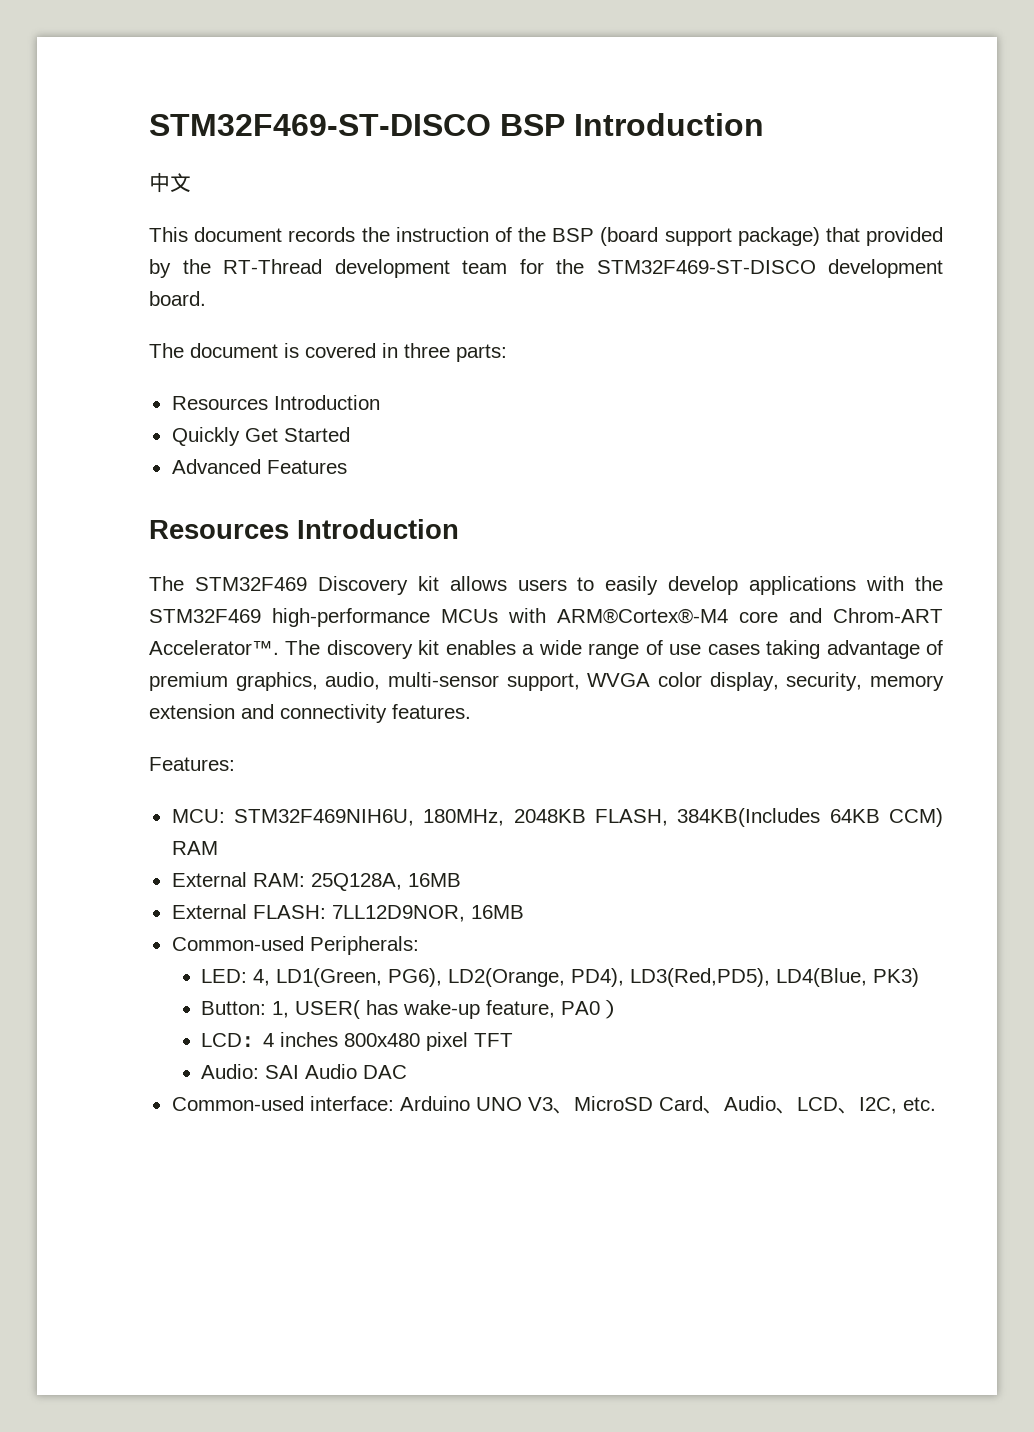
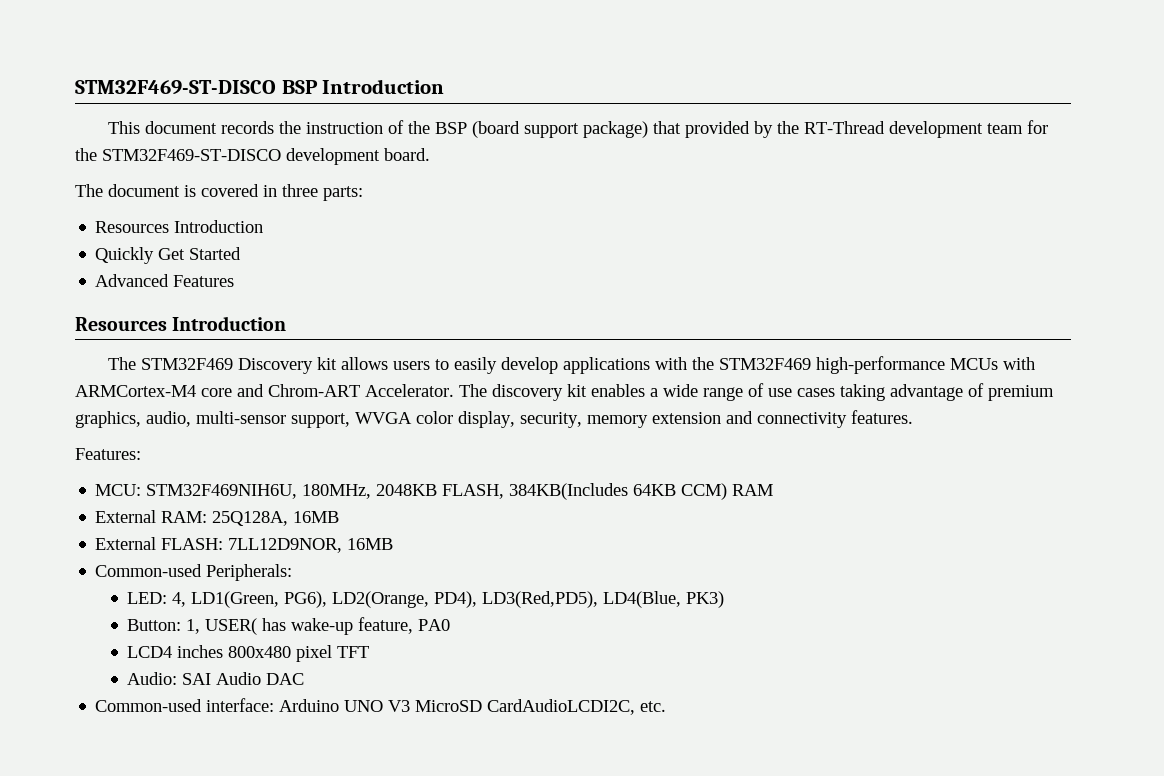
[149,172,191,193] // 中文 -> (445, 86) none
[557,608,728,624] ARM®Cortex®-M4 -> [75,385,196,397] ARMCortex-M4
[149,640,279,655] Accelerator™. -> [365,384,454,397] Accelerator.
[600,999,622,1019] [201,1033,275,1047] ） // LCD：4 -> [127,646,173,658] // LCD4
[552,1096,897,1114] 、MicroSD Card、Audio、LCD、I2C, -> [415,699,636,715] MicroSD CardAudioLCDI2C,

